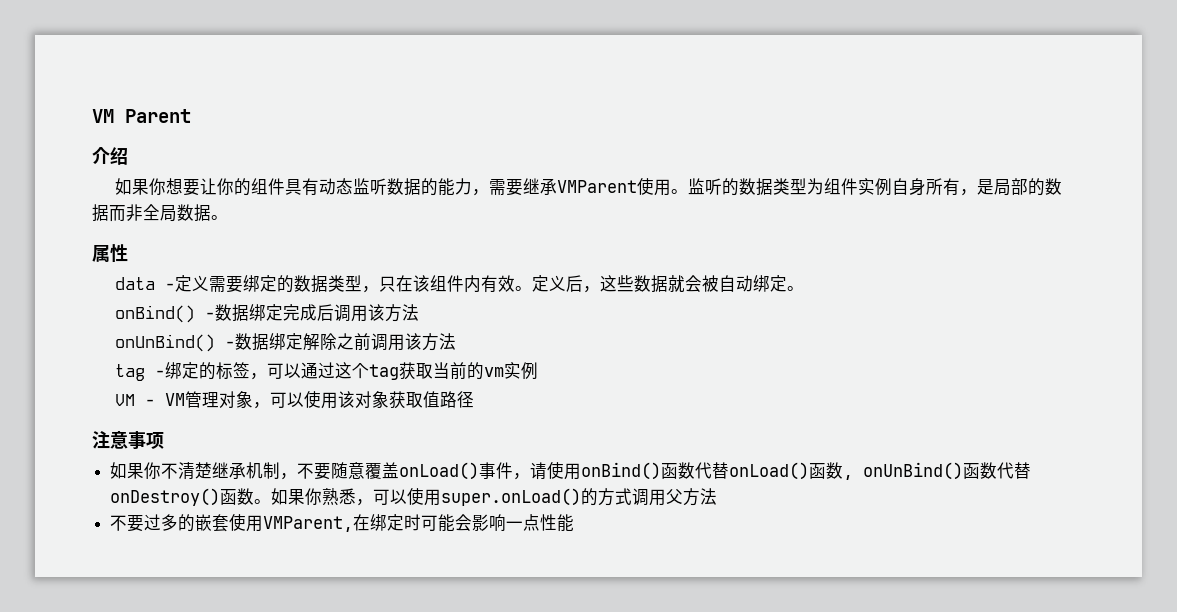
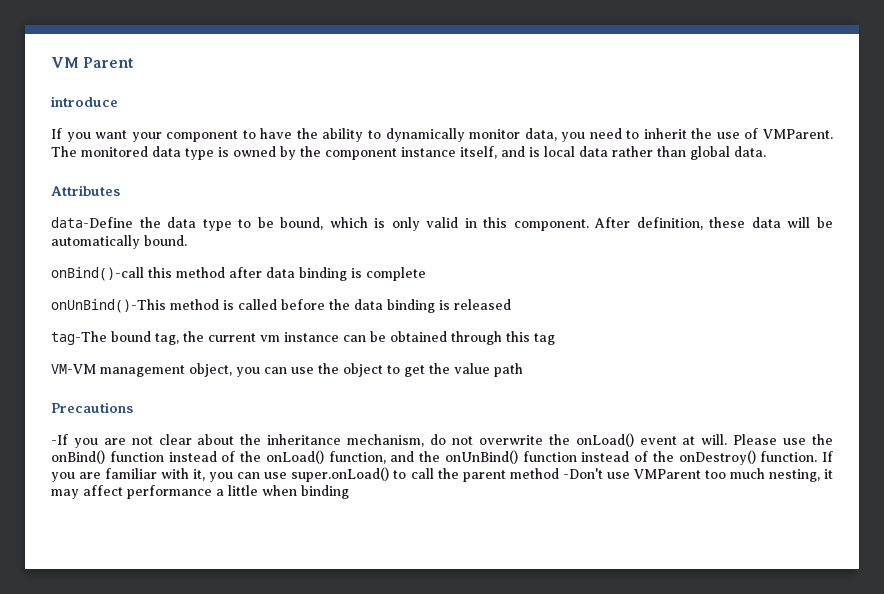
[92,147,128,165] [115,178,1063,196] [92,204,228,222] [92,244,128,262] [115,275,805,293] [115,304,420,323] [115,333,457,352] [115,362,539,381] [115,391,475,409] [92,431,164,449] [110,462,1032,480] [110,488,718,506] [110,514,575,532] 介绍 // 如果你想要让你的组件具有动态监听数据的能力，需要继承VMParent使用。监听的数据类型为组件实例自身所有，是局部的数据而非全局数据。 // 属性 // data -定义需要绑定的数据类型，只在该组件内有效。定义后，这些数据就会被自动绑定。 // onBind() -数据绑定完成后调用该方法 // onUnBind() -数据绑定解除之前调用该方法 // tag -绑定的标签，可以通过这个tag获取当前的vm实例 // VM - VM管理对象，可以使用该对象获取值路径 // 注意事项 // 如果你不清楚继承机制，不要随意覆盖onLoad()事件，请使用onBind()函数代替onLoad()函数, onUnBind()函数代替onDestroy()函数。如果你熟悉，可以使用super.onLoad()的方式调用父方法 // 不要过多的嵌套使用VMParent,在绑定时可能会影响一点性能 -> [51,96,118,107] [51,128,833,142] [51,146,766,160] [51,185,120,196] [51,217,833,231] [51,235,187,249] [51,267,426,281] [51,299,511,313] [51,331,555,345] [51,363,523,377] [51,402,133,413] [51,433,834,448] [51,450,833,465] [51,467,833,482] [51,485,349,499] introduce // If you want your component to have the ability to dynamically monitor data, you need to inherit the use of VMParent. The monitored data type is owned by the component instance itself, and is local data rather than global data. // Attributes // data-Define the data type to be bound, which is only valid in this component. After definition, these data will be automatically bound. // onBind()-call this method after data binding is complete // onUnBind()-This method is called before the data binding is released // tag-The bound tag, the current vm instance can be obtained through this tag // VM-VM management object, you can use the object to get the value path // Precautions // -If you are not clear about the inheritance mechanism, do not overwrite the onLoad() event at will. Please use the onBind() function instead of the onLoad() function, and the onUnBind() function instead of the onDestroy() function. If you are familiar with it, you can use super.onLoad() to call the parent method -Don't use VMParent too much nesting, it may affect performance a little when binding

